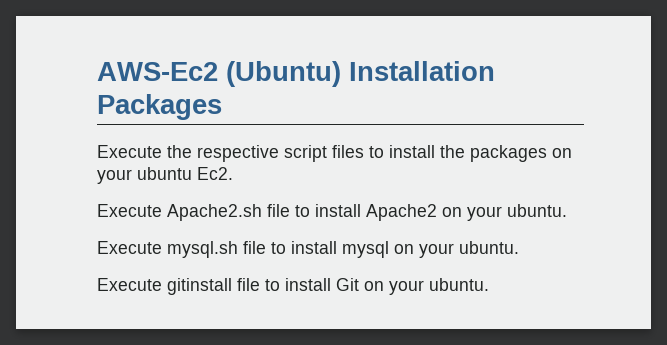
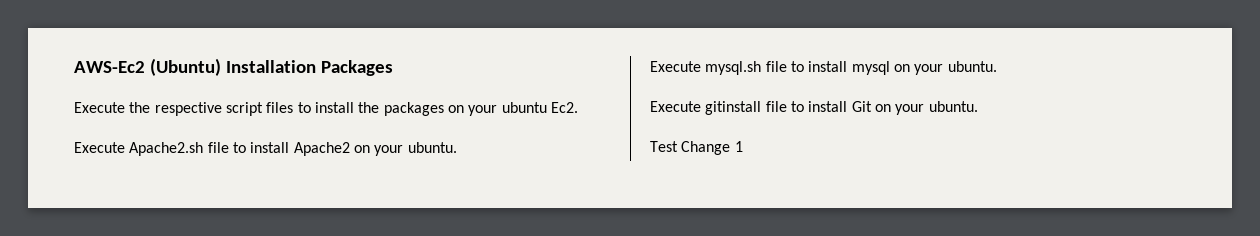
(489, 284) none -> [650,141,743,155] // Test Change 1

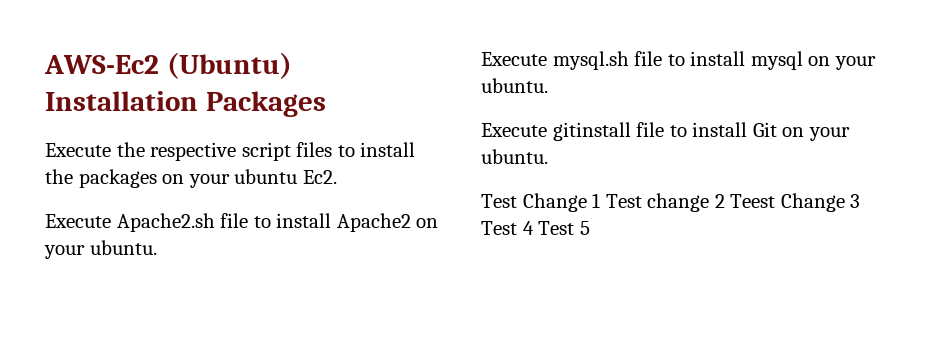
(743, 146) none -> [605,193,861,212] [481,221,590,235] Test change 2 Teest Change 3 Test 4 Test 5

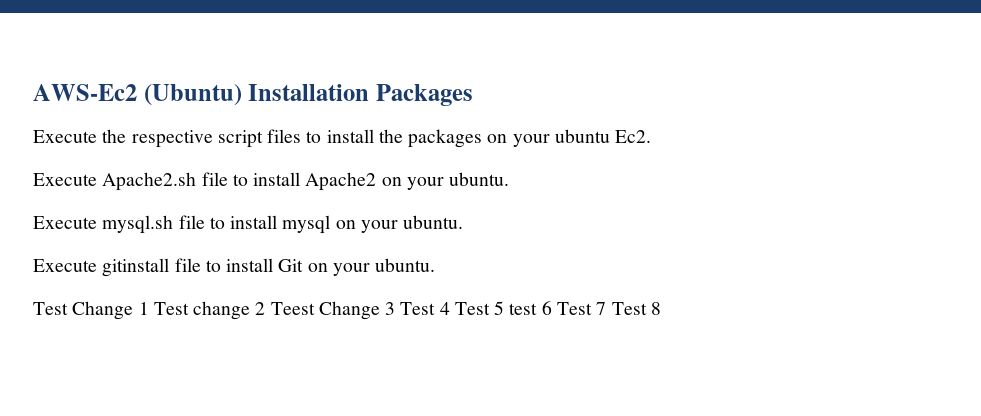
(590, 228) none -> [509,301,661,315] test 6 Test 7 Test 8

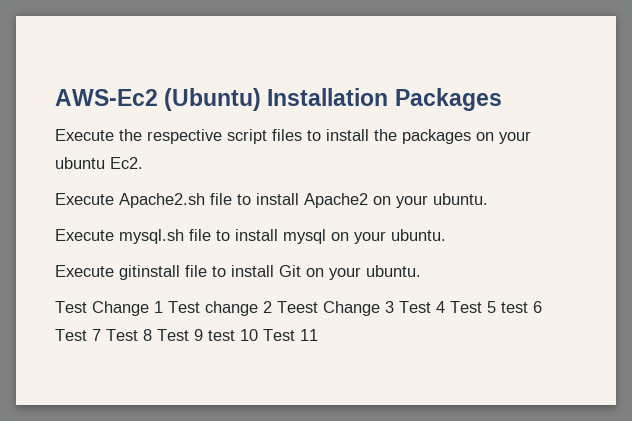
(661, 308) none -> [157,329,318,341] Test 9 test 10 Test 11

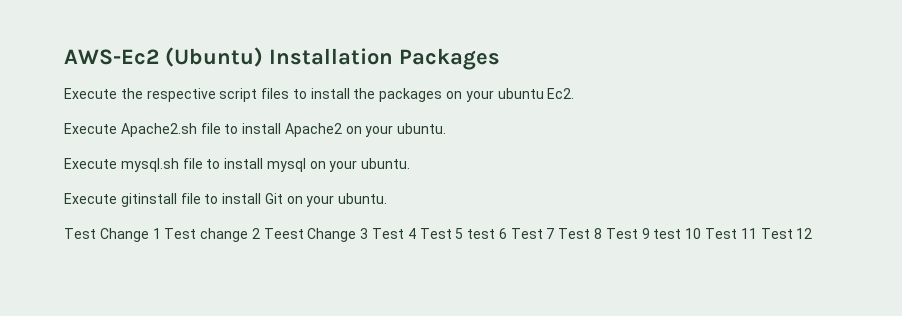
(318, 335) none -> [760,228,813,239] Test 12

